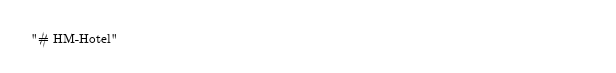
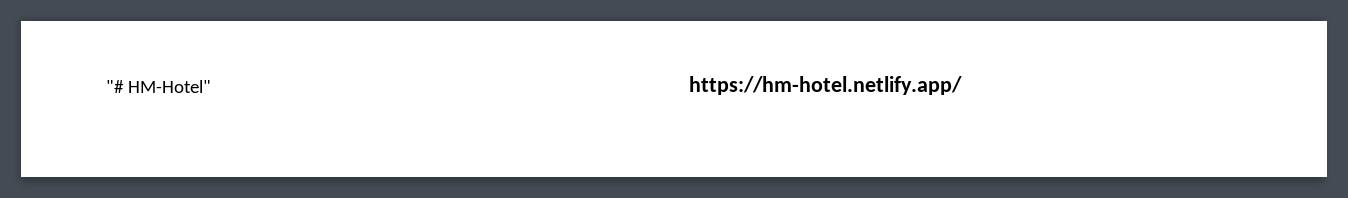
(118, 38) none -> [689,76,962,95] // https://hm-hotel.netlify.app/

